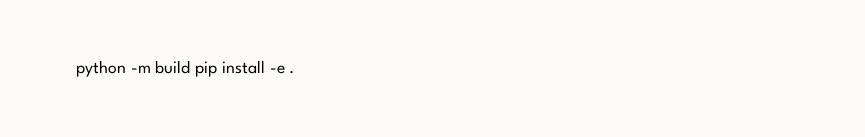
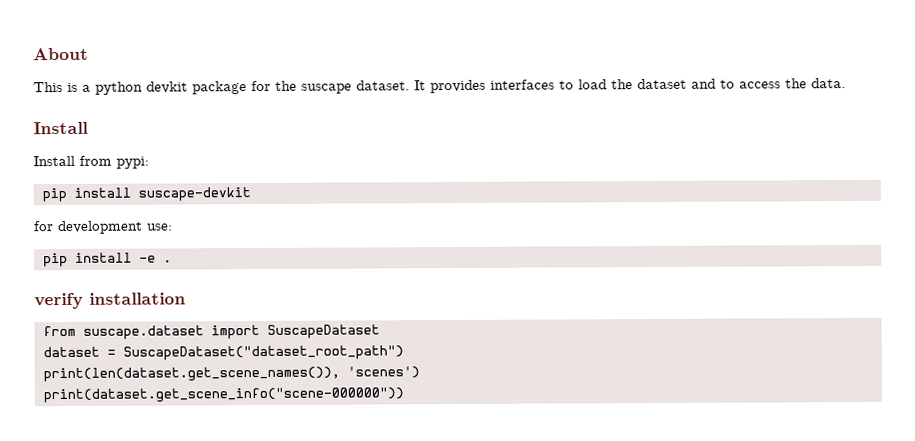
[76,60,295,77] python -m build pip install -e . -> [33,47,89,61] [33,78,846,95] [33,121,88,135] [33,155,149,169] [41,187,251,203] [33,220,173,235] [42,252,172,268] [34,292,186,310] [42,324,380,340] [42,345,404,361] [42,366,420,383] [42,387,404,404] About // This is a python devkit package for the suscape dataset. It provides interfaces to load the dataset and to access the data. // Install // Install from pypi: // pip install suscape-devkit // for development use: // pip install -e . // verify installation // from suscape.dataset import SuscapeDataset // dataset = SuscapeDataset("dataset_root_path") // print(len(dataset.get_scene_names()), 'scenes') // print(dataset.get_scene_info("scene-000000"))

